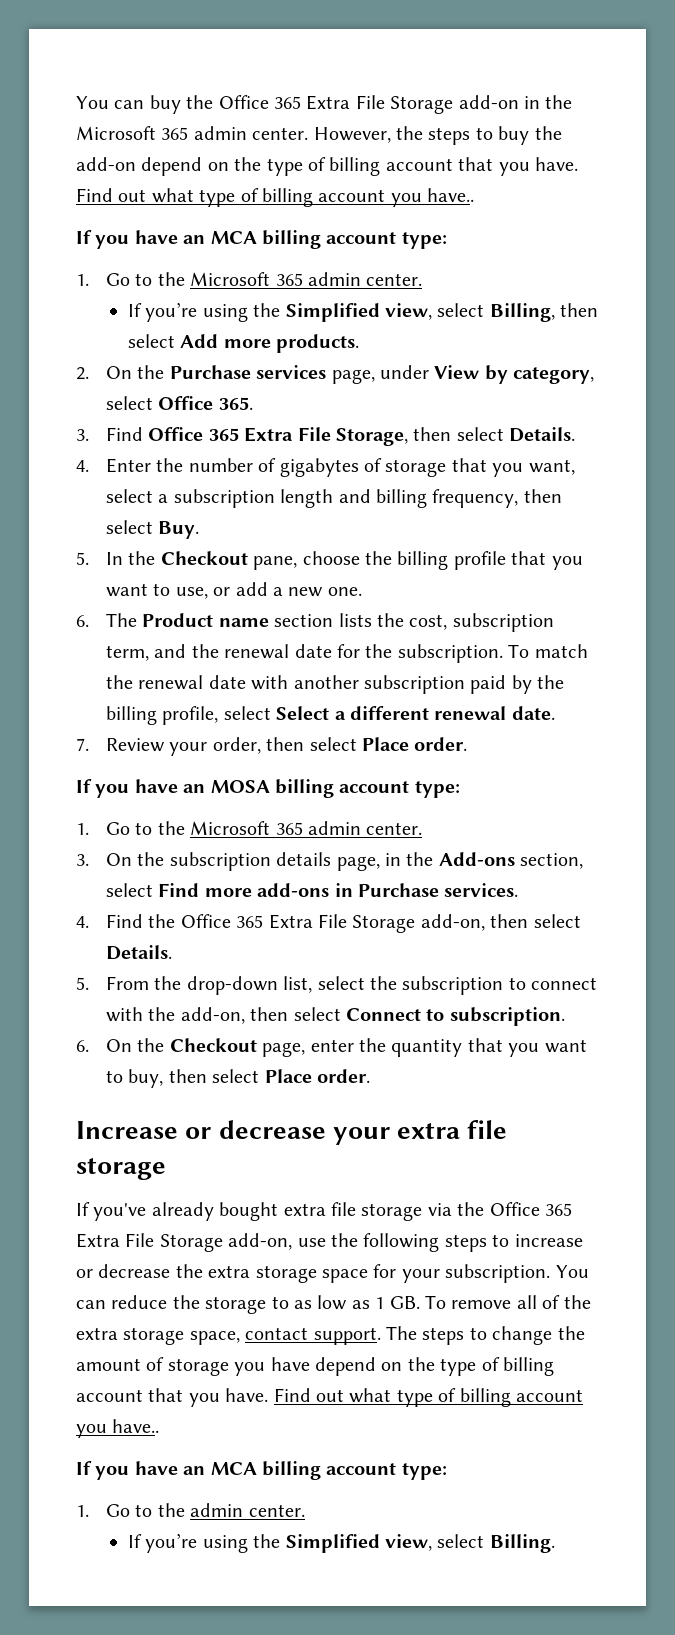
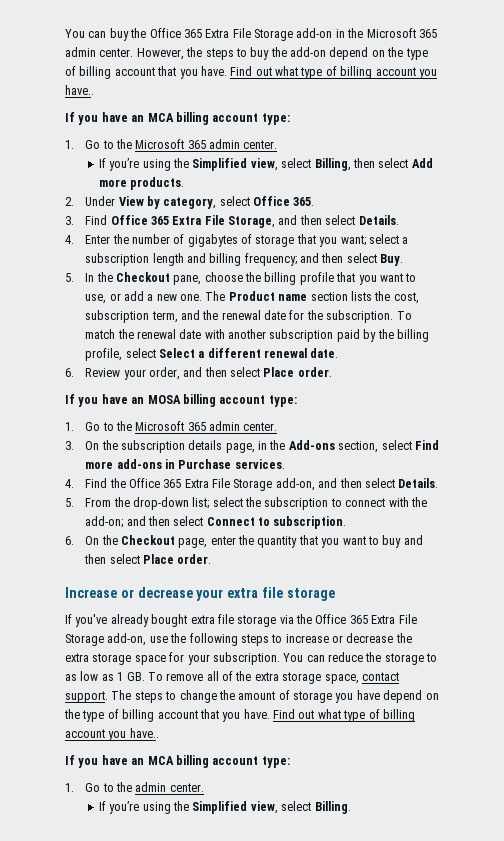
[105,365,429,384] On the Purchase services page, under -> [85,196,116,206] Under
(408, 437) none -> [278,215,298,225] and
[528,459,575,475] want, -> [340,235,366,246] want;
[432,489,519,508] frequency, -> [244,253,320,266] frequency; and
[76,615,89,627] // 6. -> (203, 297) none
[76,738,89,751] 7. -> [65,368,74,377] 6.
(261, 745) none -> [183,367,203,377] and
(485, 922) none -> [318,478,338,488] and
[283,976,313,993] list, -> [192,497,210,509] list;
[180,1007,245,1024] add-on, -> [85,516,146,528] add-on; and
[128,1069,164,1088] buy, -> [382,535,423,548] buy and

